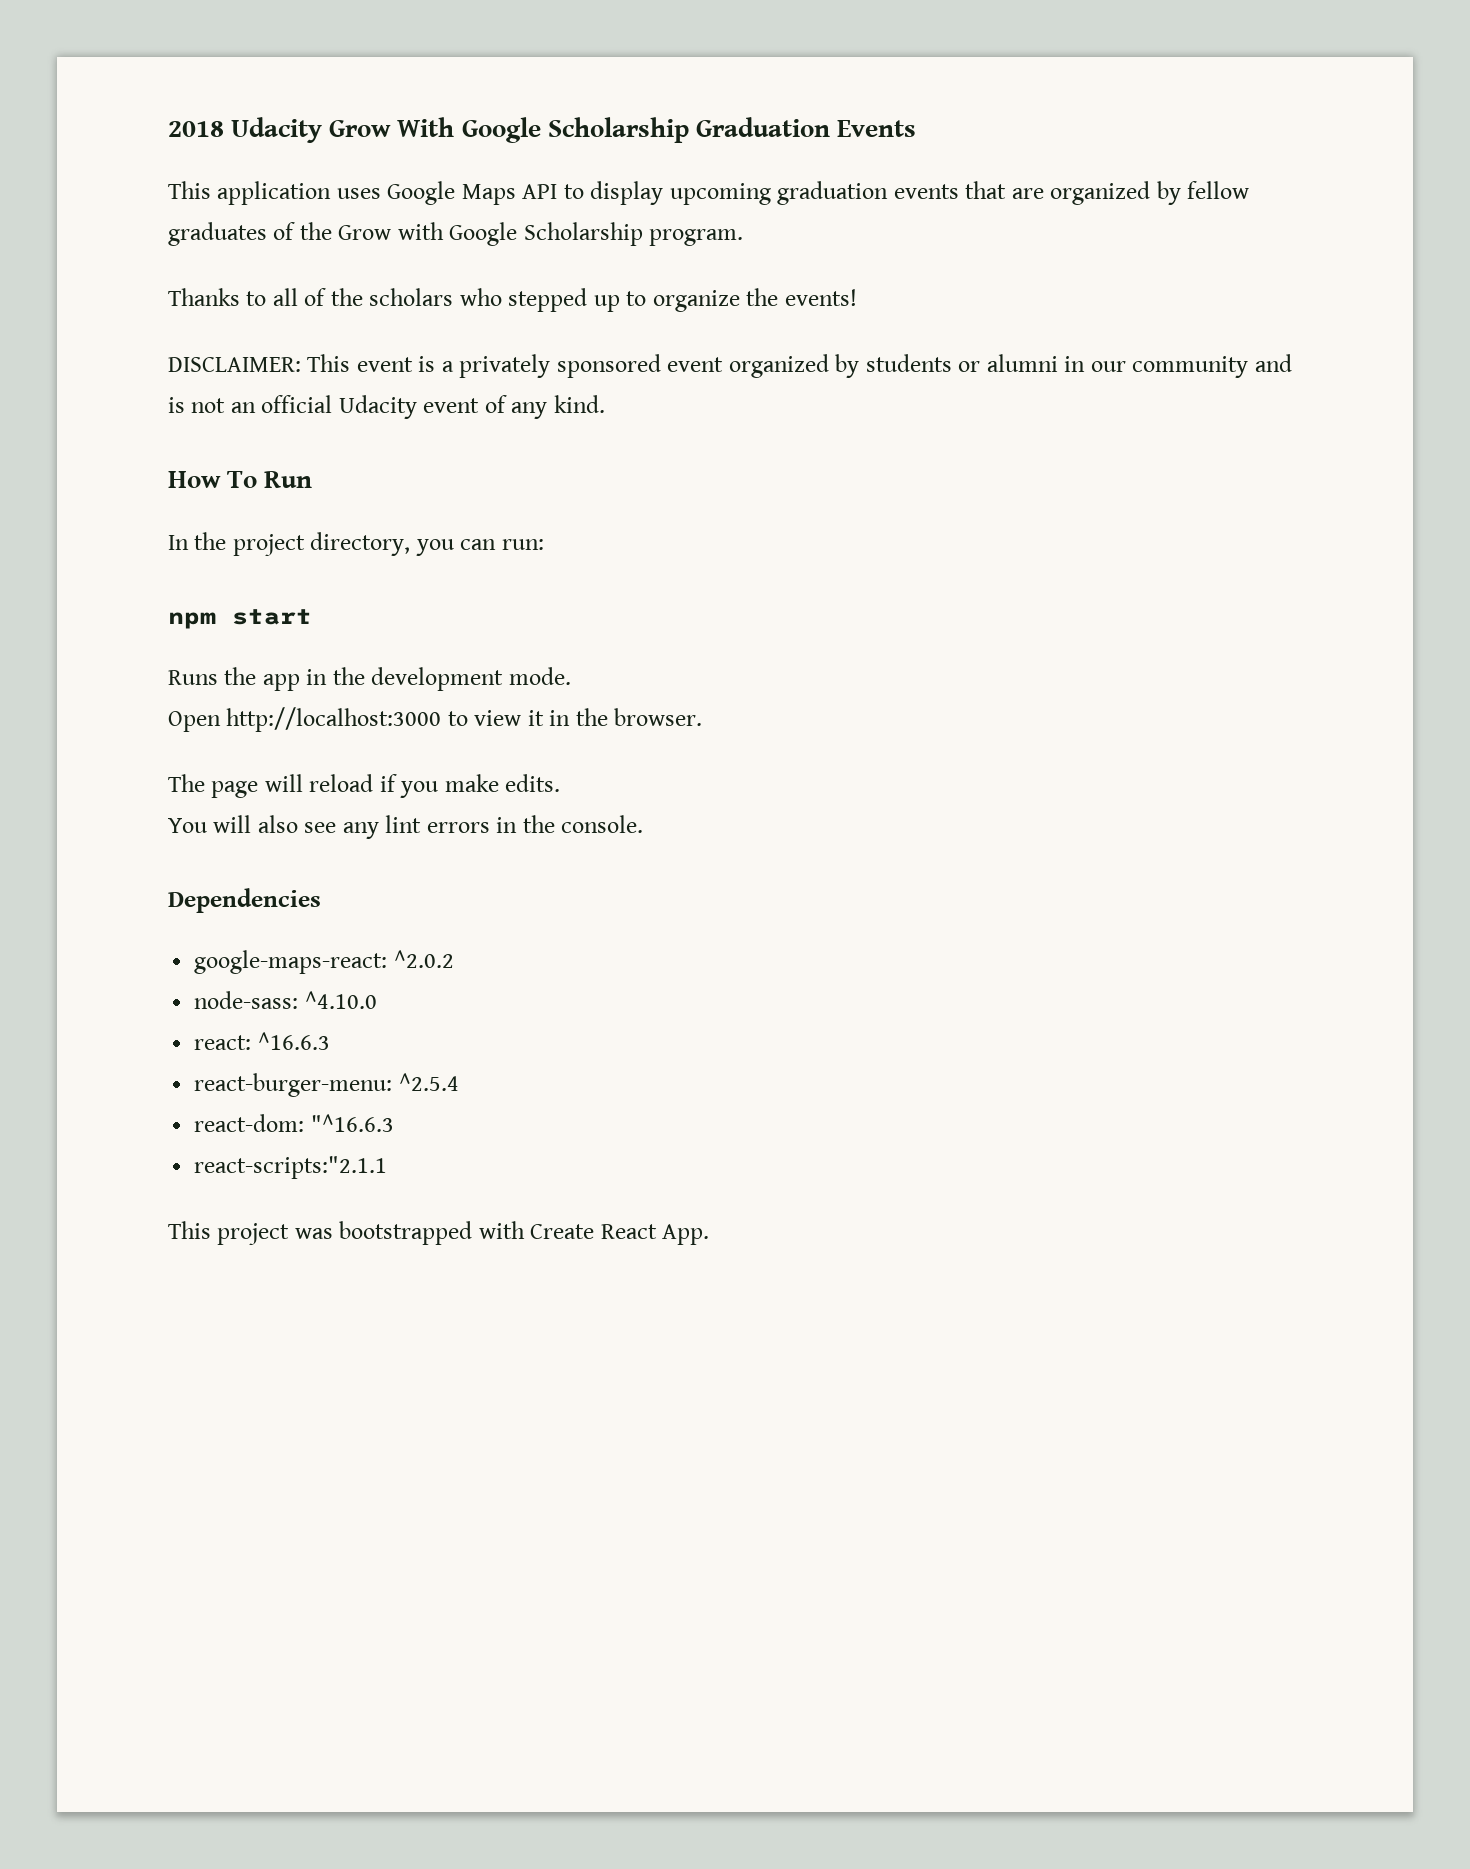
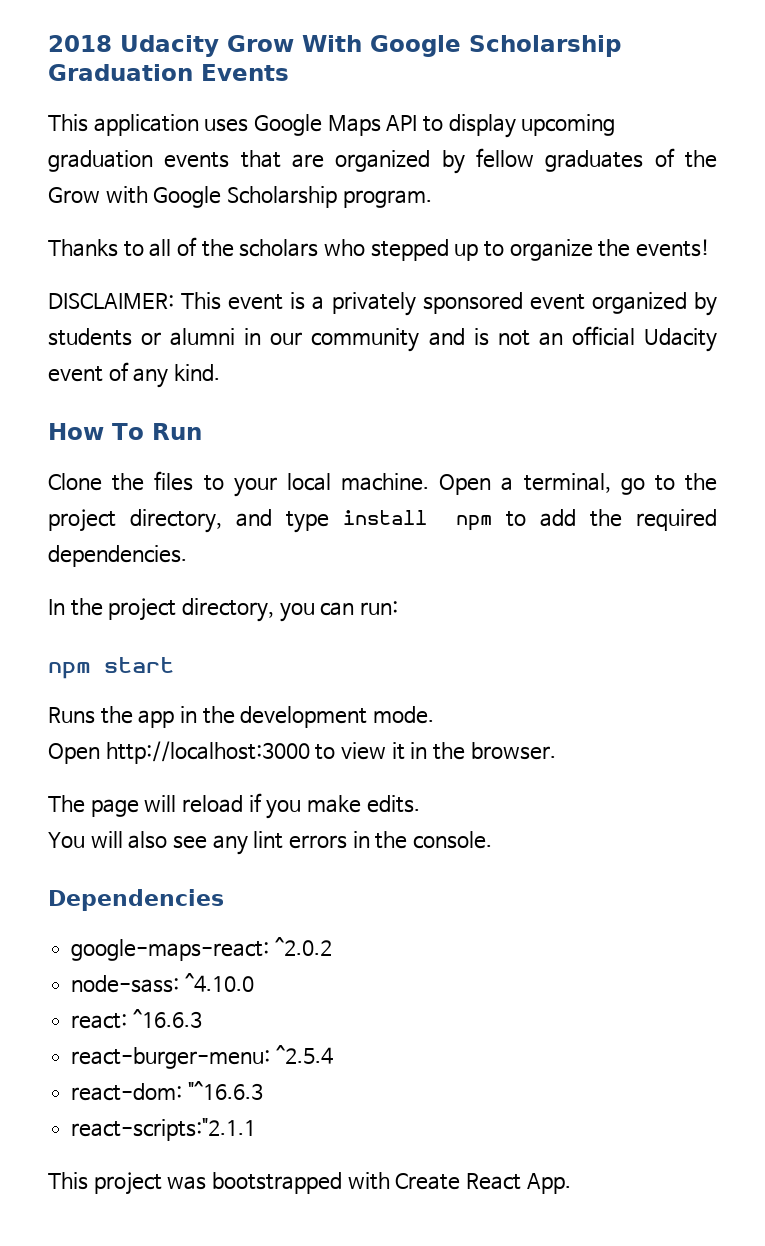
(313, 479) none -> [48,471,717,497] [48,509,718,533] [48,545,187,567] // Clone the files to your local machine. Open a terminal, go to the project directory, and type install npm to add the required dependencies.

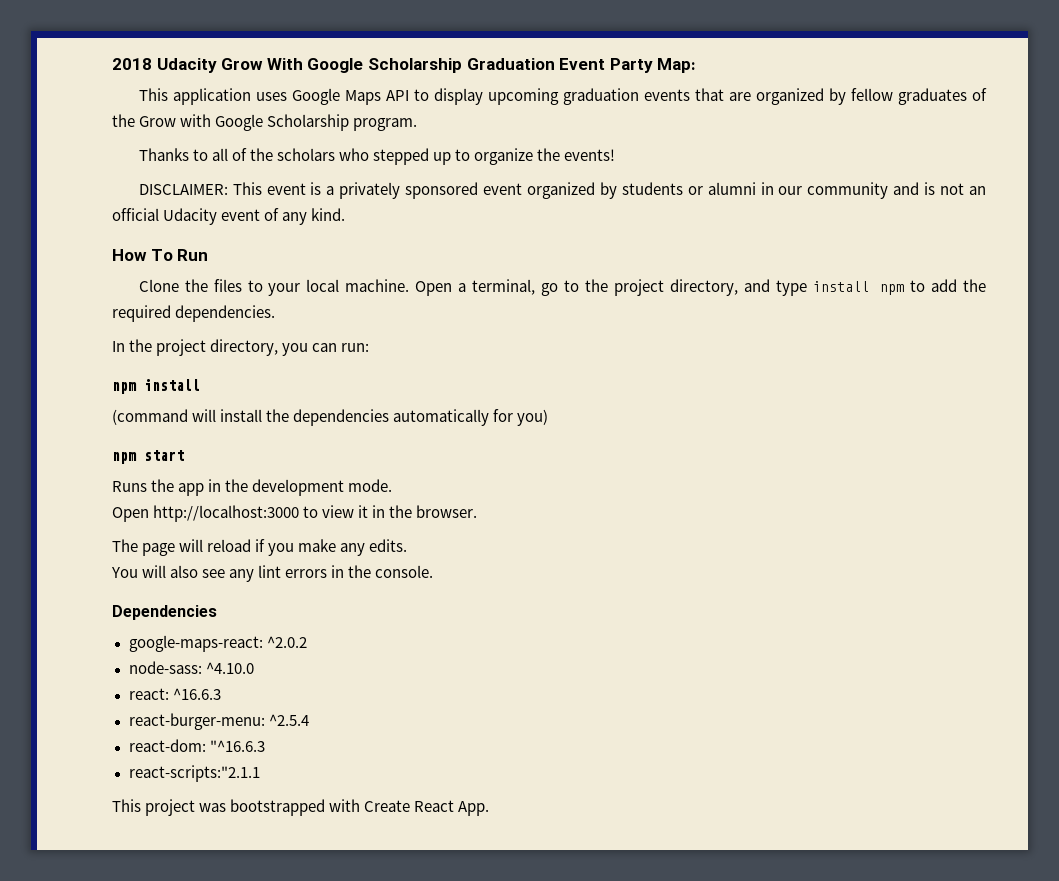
[201,64,289,81] Events -> [559,58,697,73] Event Party Map:
(398, 608) none -> [112,379,200,394] [112,409,549,426] // npm install // (command will install the dependencies automatically for you)
(362, 804) none -> [340,543,366,556] any

